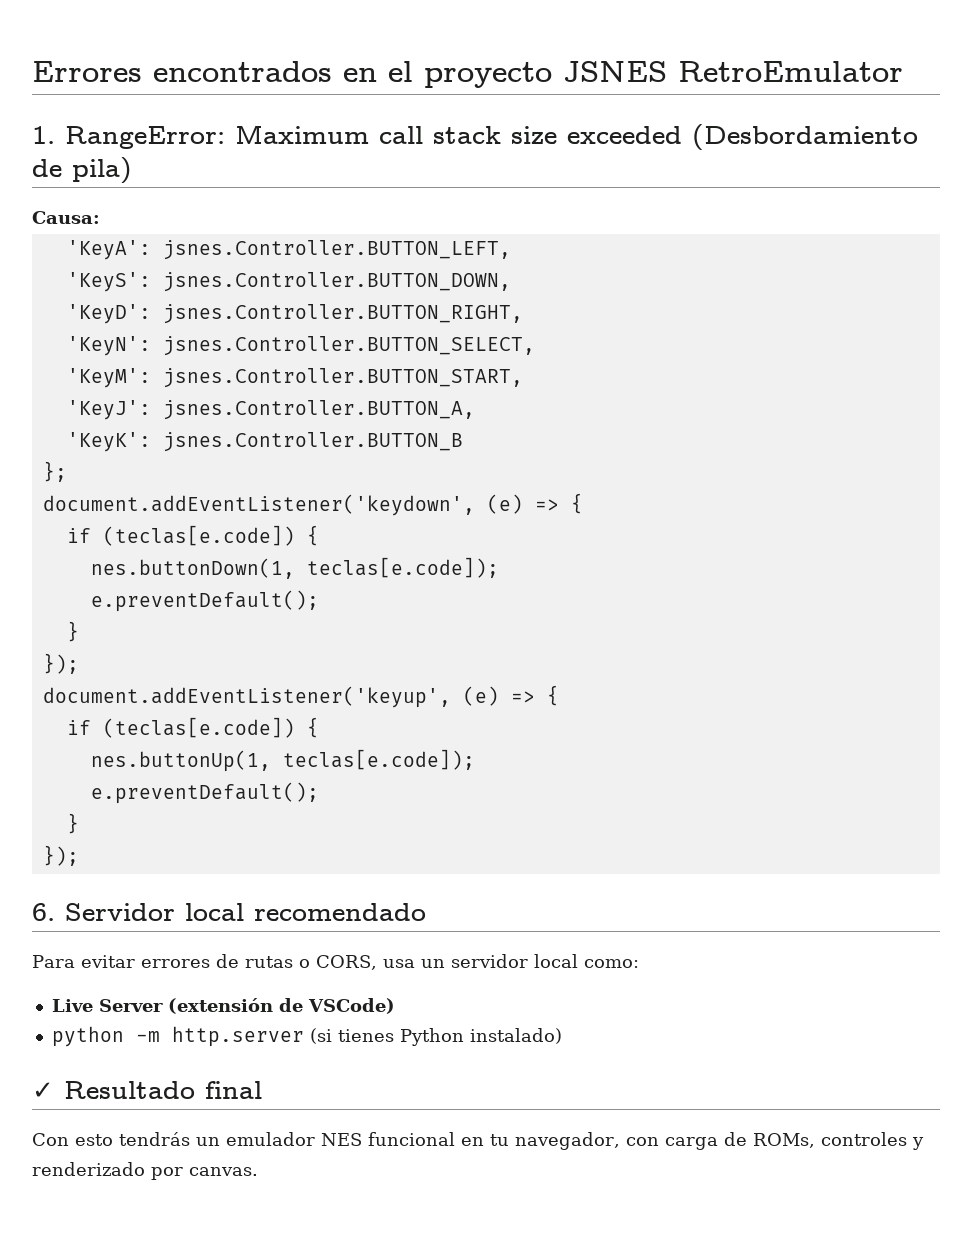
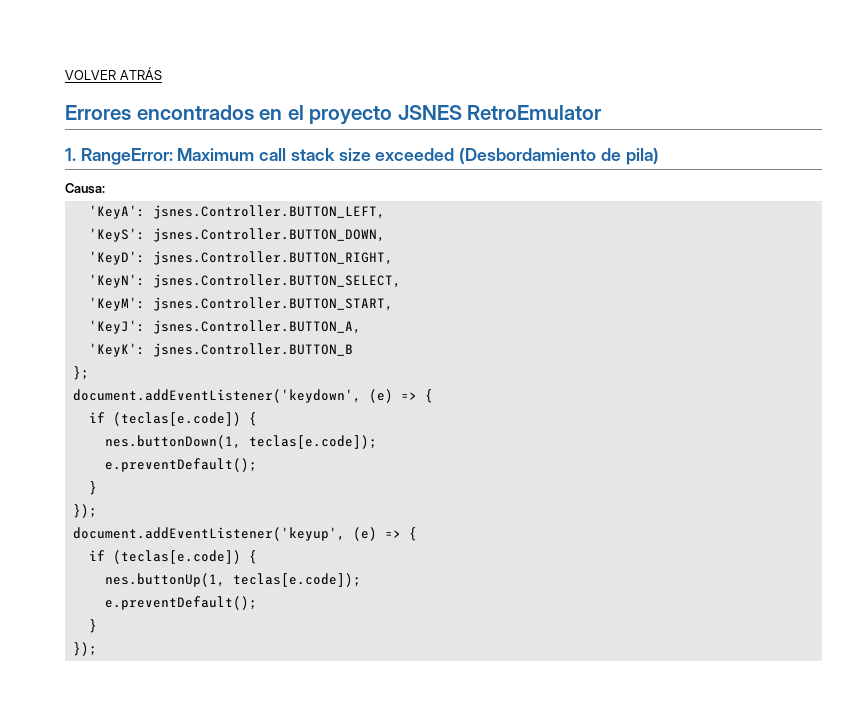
(32, 71) none -> [65,67,162,80] VOLVER ATRÁS //
[32,903,426,921] [32,954,639,970] [51,998,395,1014] [51,1026,562,1047] [32,1081,262,1099] [32,1132,924,1150] [32,1162,258,1180] // 6. Servidor local recomendado // Para evitar errores de rutas o CORS, usa un servidor local como: // Live Server (extensión de VSCode) // python -m http.server (si tienes Python instalado) // ✓ Resultado final // Con esto tendrás un emulador NES funcional en tu navegador, con carga de ROMs, controles y renderizado por canvas. -> (97, 649) none

